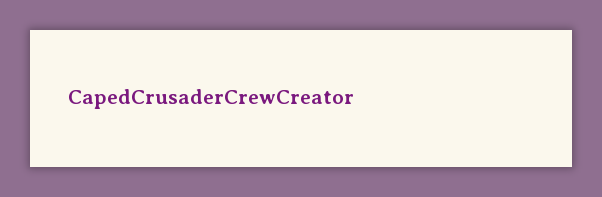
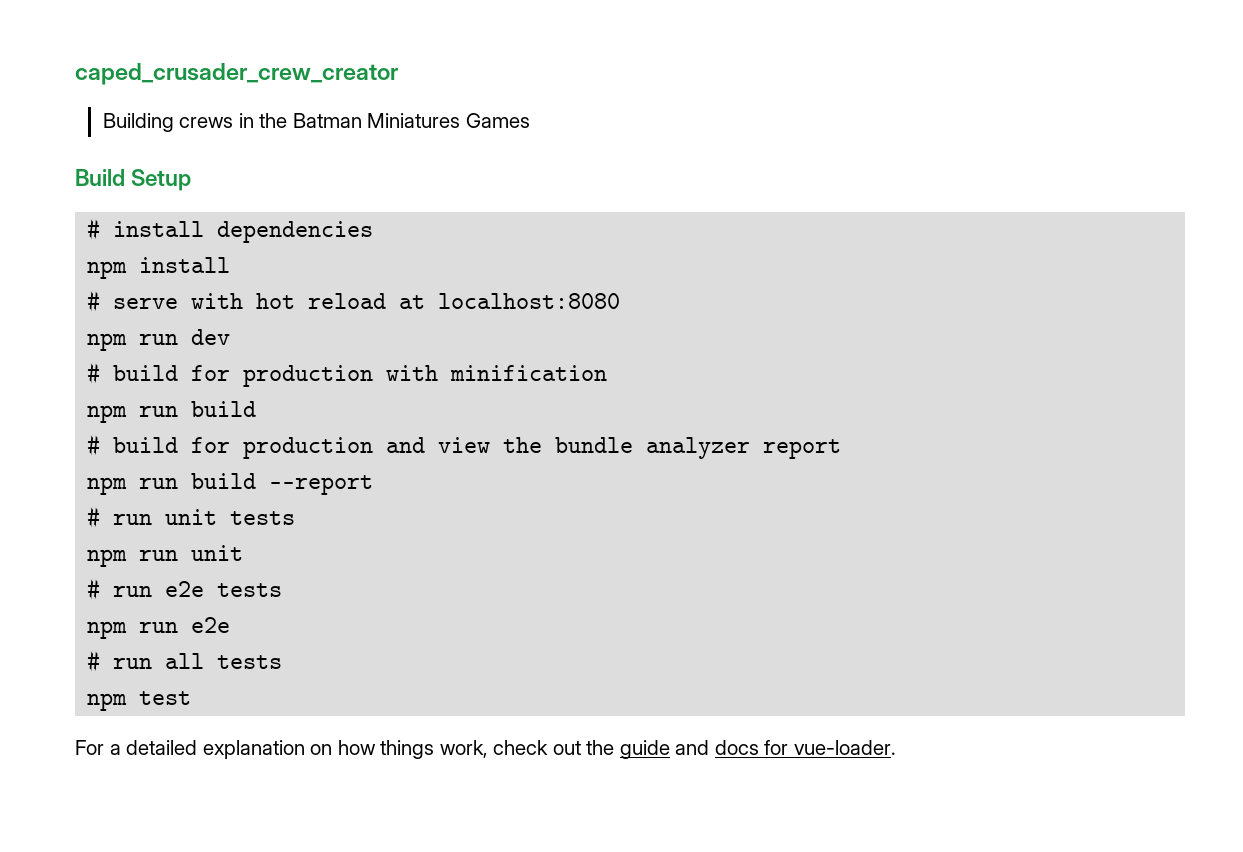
[68,89,354,109] CapedCrusaderCrewCreator -> [75,63,398,85] [102,113,530,132] [75,169,192,191] [87,218,374,243] [87,257,231,279] [87,290,621,312] [87,329,231,351] [87,362,608,387] [87,401,257,423] [87,434,842,459] [87,473,374,495] [87,506,296,528] [87,545,244,567] [87,578,283,600] [87,617,231,639] [87,650,283,672] [87,691,192,711] [75,740,897,759] caped_crusader_crew_creator // Building crews in the Batman Miniatures Games // Build Setup // # install dependencies // npm install // # serve with hot reload at localhost:8080 // npm run dev // # build for production with minification // npm run build // # build for production and view the bundle analyzer report // npm run build --report // # run unit tests // npm run unit // # run e2e tests // npm run e2e // # run all tests // npm test // For a detailed explanation on how things work, check out the guide and docs for vue-loader.

